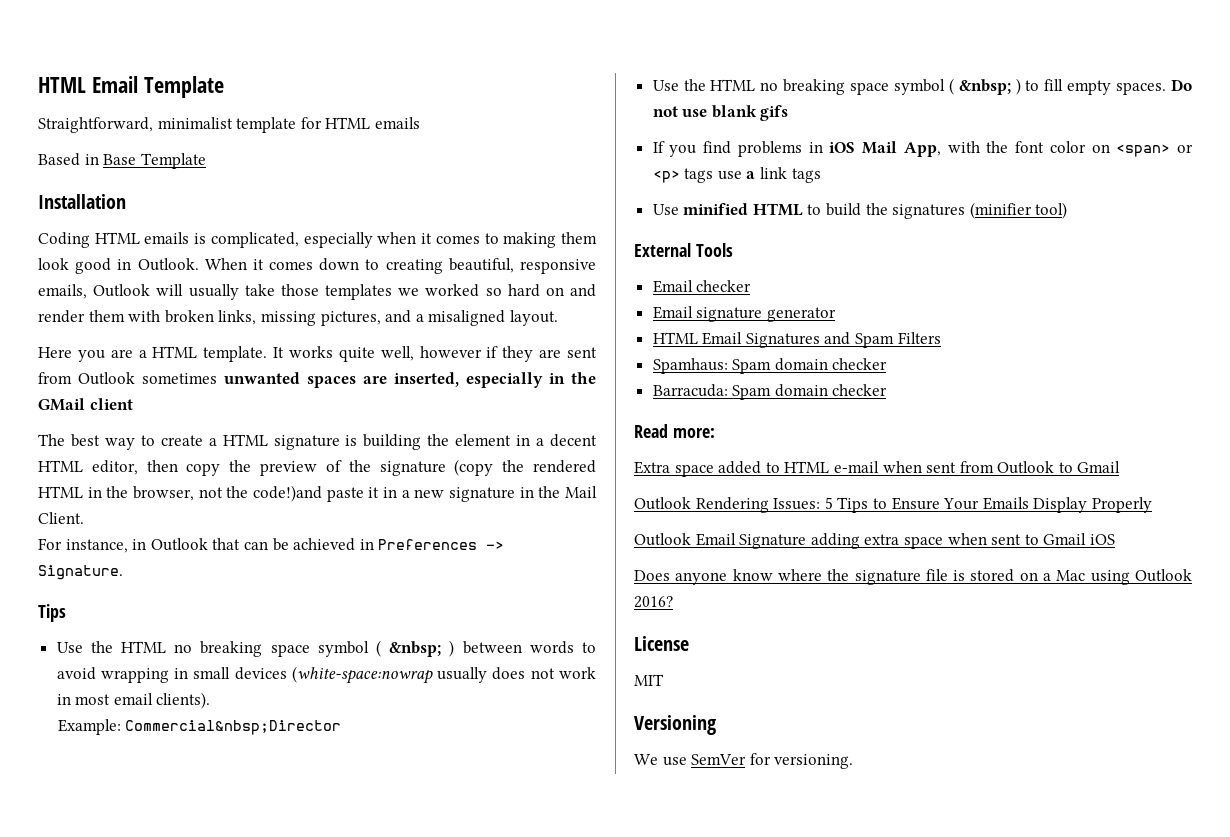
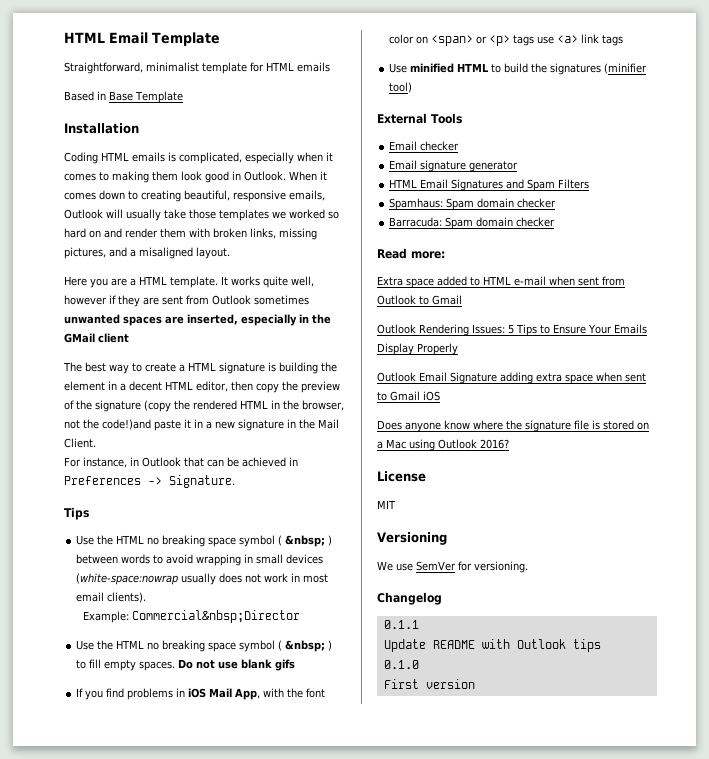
[746,171,756,179] a -> [557,35,579,43] <a>
(854, 761) none -> [377,592,442,605] [383,620,419,629] [383,639,601,652] [383,660,419,669] [383,679,475,689] // Changelog // 0.1.1 // Update README with Outlook tips // 0.1.0 // First version

